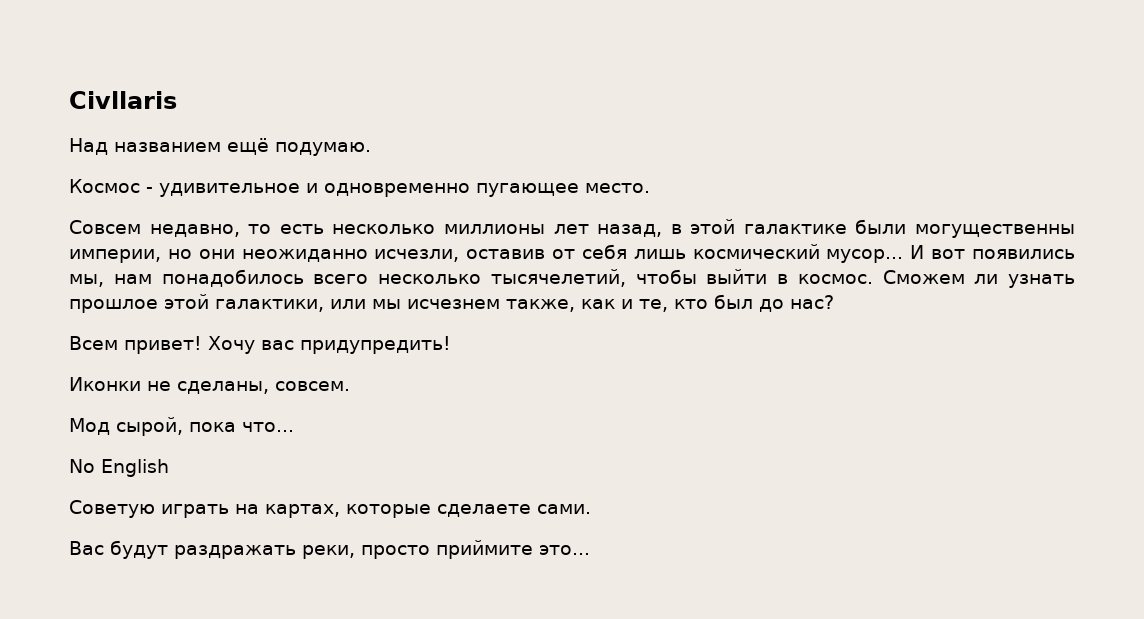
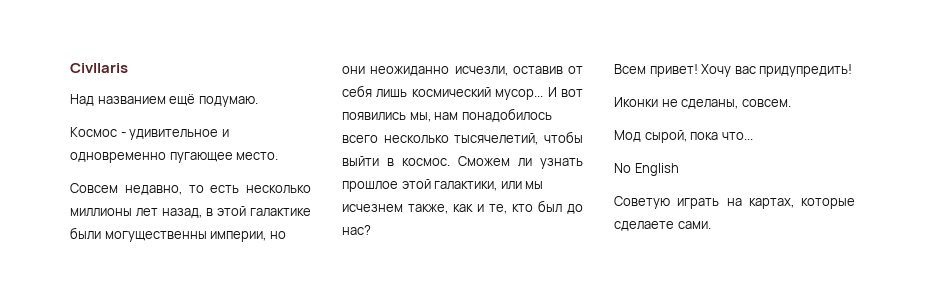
[69,540,590,559] // Вас будут раздражать реки, просто приймите это... -> (711, 225) none

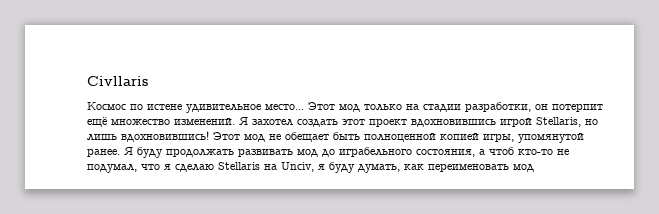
[70,94,258,107] [70,127,229,140] [70,152,279,163] [70,183,311,195] [70,206,311,218] [70,227,286,242] [342,66,583,76] [342,85,583,100] [342,108,552,122] [342,131,583,145] [342,156,583,169] [342,179,544,192] [342,200,583,214] [342,225,371,235] [614,64,853,77] [614,97,791,109] [614,130,753,143] [614,163,679,176] [614,196,855,209] [614,221,711,231] Над названием ещё подумаю. // Космос - удивительное и одновременно пугающее место. // Совсем недавно, то есть несколько миллионы лет назад, в этой галактике были могущественны империи, но они неожиданно исчезли, оставив от себя лишь космический мусор... И вот появились мы, нам понадобилось всего несколько тысячелетий, чтобы выйти в космос. Сможем ли узнать прошлое этой галактики, или мы исчезнем также, как и те, кто был до нас? // Всем привет! Хочу вас придупредить! // Иконки не сделаны, совсем. // Мод сырой, пока что... // No English // Советую играть на картах, которые сделаете сами. -> [87,102,603,113] [87,117,598,127] [87,131,584,143] [87,147,569,158] [87,162,534,173] Космос по истене удивительное место... Этот мод только на стадии разработки, он потерпит ещё множество изменений. Я захотел создать этот проект вдохновившись игрой Stellaris, но лишь вдохновившись! Этот мод не обещает быть полноценной копией игры, упомянутой ранее. Я буду продолжать развивать мод до играбельного состояния, а чтоб кто-то не подумал, что я сделаю Stellaris на Unciv, я буду думать, как переименовать мод

